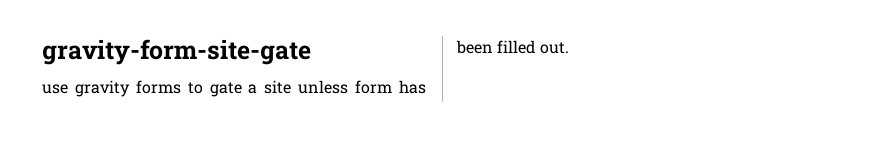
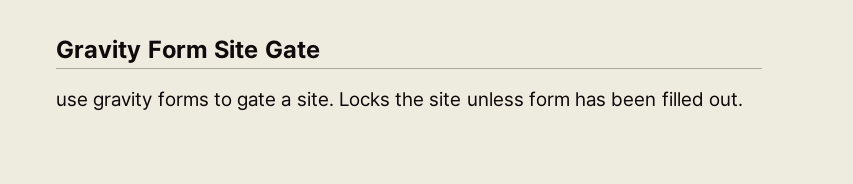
[42,39,311,65] gravity-form-site-gate -> [56,39,320,63] Gravity Form Site Gate
(258, 89) none -> [296,91,425,107] site. Locks the

